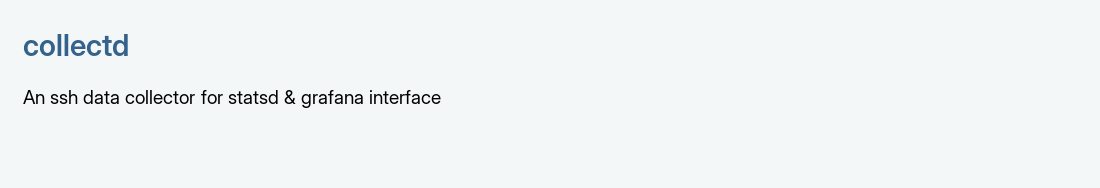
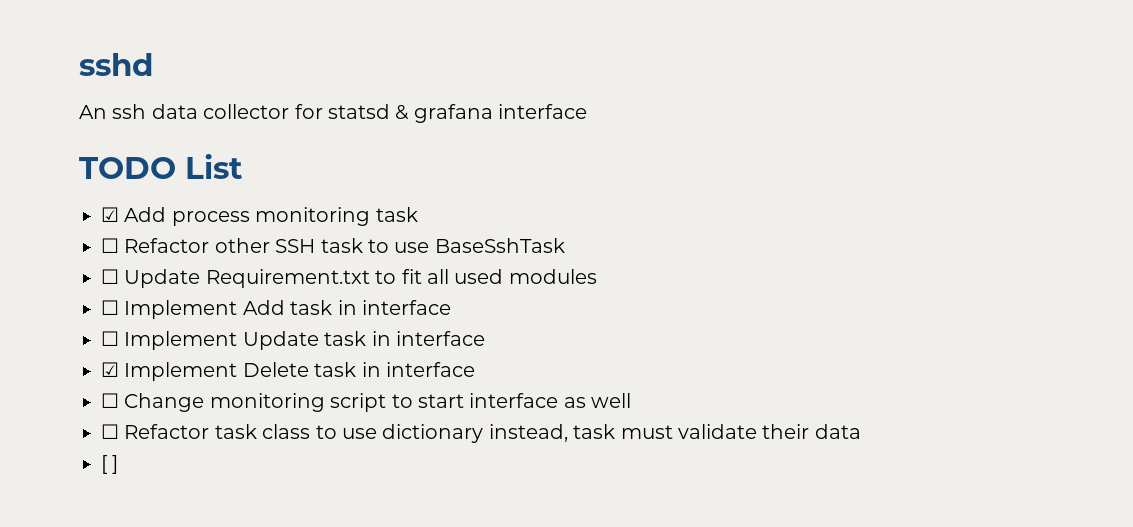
[23,34,129,56] collectd -> [79,53,153,76] sshd
(442, 97) none -> [79,154,242,179] [101,207,418,226] [101,238,565,253] [101,269,597,288] [101,300,451,319] [101,331,485,350] [101,362,475,381] [101,393,632,412] [101,424,861,443] [101,455,119,474] // TODO List // ☑ Add process monitoring task // ☐ Refactor other SSH task to use BaseSshTask // ☐ Update Requirement.txt to fit all used modules // ☐ Implement Add task in interface // ☐ Implement Update task in interface // ☑ Implement Delete task in interface // ☐ Change monitoring script to start interface as well // ☐ Refactor task class to use dictionary instead, task must validate their data // [ ]

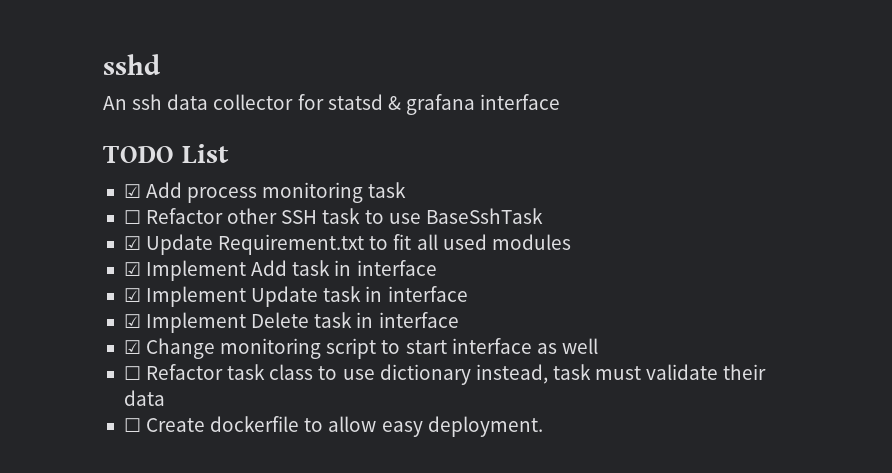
[101,269,119,284] ☐ -> [123,236,141,250] ☑
[101,300,119,315] ☐ -> [123,262,141,276] ☑
[101,331,119,346] ☐ -> [123,288,141,302] ☑
[101,393,119,408] ☐ -> [123,340,141,354] ☑
[101,455,119,474] [ ] -> [123,416,543,437] ☐ Create dockerfile to allow easy deployment.

